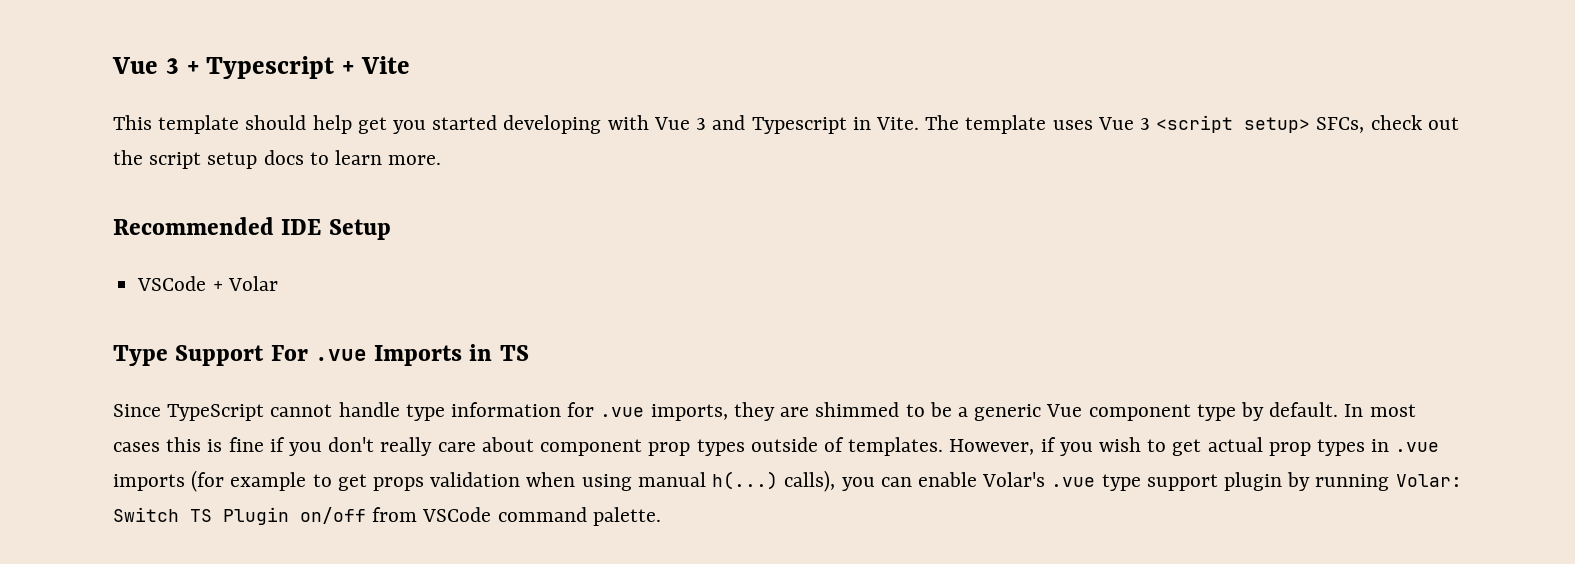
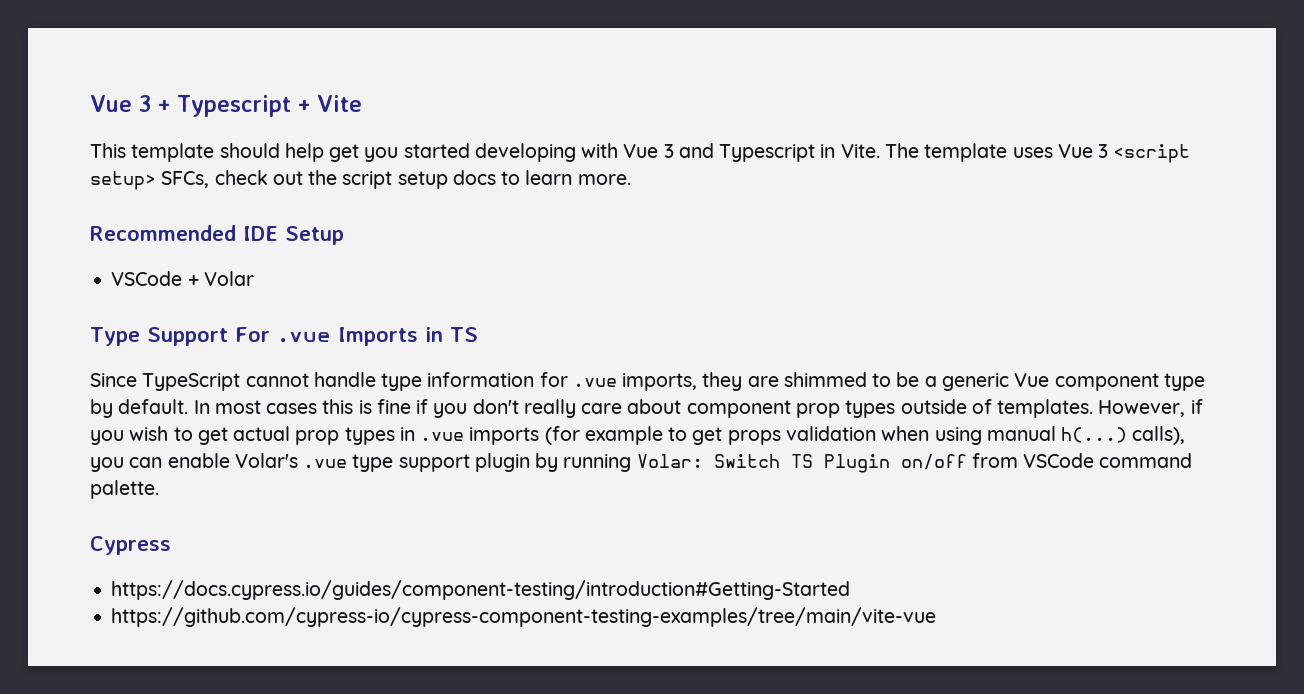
(661, 516) none -> [90,536,171,555] [111,580,851,600] [111,607,937,627] // Cypress // https://docs.cypress.io/guides/component-testing/introduction#Getting-Started // https://github.com/cypress-io/cypress-component-testing-examples/tree/main/vite-vue

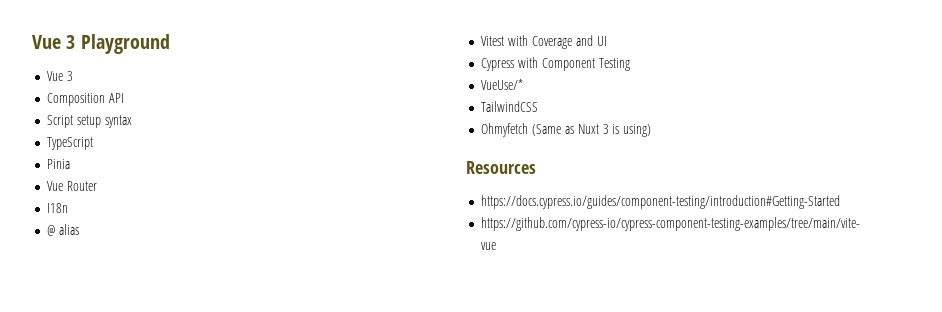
[90,95,362,117] [90,143,1191,163] [90,170,631,190] [90,225,344,245] [111,271,254,286] [90,327,478,346] [90,372,1205,391] [90,399,1203,418] [90,426,1186,445] [90,453,1193,473] [90,480,159,499] [90,536,171,555] Vue 3 + Typescript + Vite // This template should help get you started developing with Vue 3 and Typescript in Vite. The template uses Vue 3 <script setup> SFCs, check out the script setup docs to learn more. // Recommended IDE Setup // VSCode + Volar // Type Support For .vue Imports in TS // Since TypeScript cannot handle type information for .vue imports, they are shimmed to be a generic Vue component type by default. In most cases this is fine if you don't really care about component prop types outside of templates. However, if you wish to get actual prop types in .vue imports (for example to get props validation when using manual h(...) calls), you can enable Volar's .vue type support plugin by running Volar: Switch TS Plugin on/off from VSCode command palette. // Cypress -> [32,34,170,54] [47,71,74,81] [47,93,125,106] [47,115,132,128] [47,137,94,150] [47,159,71,169] [47,181,98,191] [47,203,69,213] [47,224,80,236] [481,35,607,49] [481,57,630,71] [481,79,524,90] [481,101,539,112] [481,123,652,137] [466,161,536,174] Vue 3 Playground // Vue 3 // Composition API // Script setup syntax // TypeScript // Pinia // Vue Router // I18n // @ alias // Vitest with Coverage and UI // Cypress with Component Testing // VueUse/* // TailwindCSS // Ohmyfetch (Same as Nuxt 3 is using) // Resources

